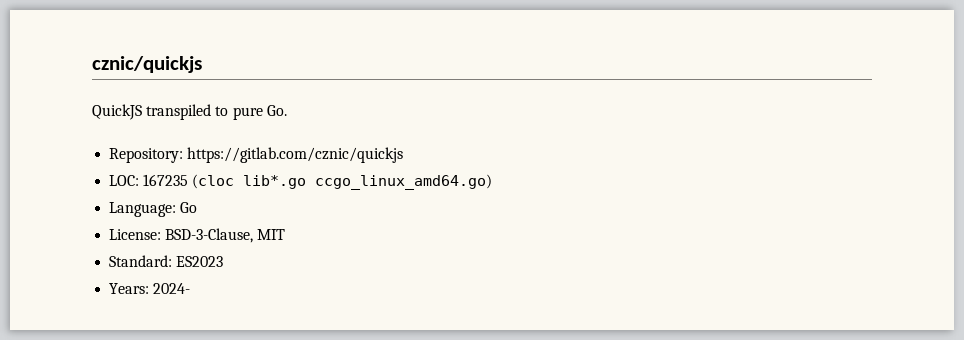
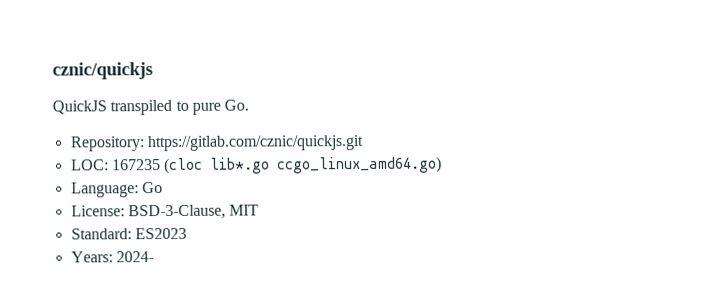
[187,147,404,163] https://gitlab.com/cznic/quickjs -> [146,135,364,152] https://gitlab.com/cznic/quickjs.git

